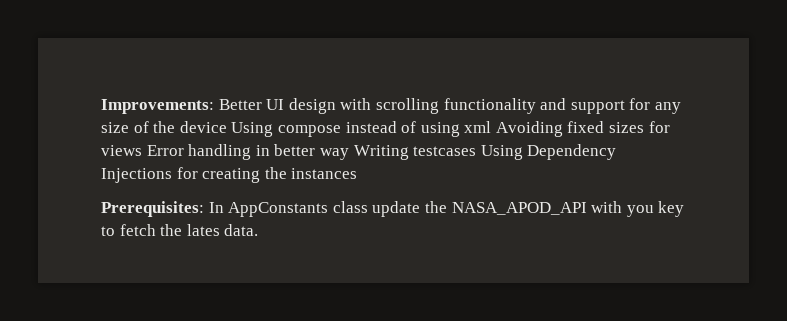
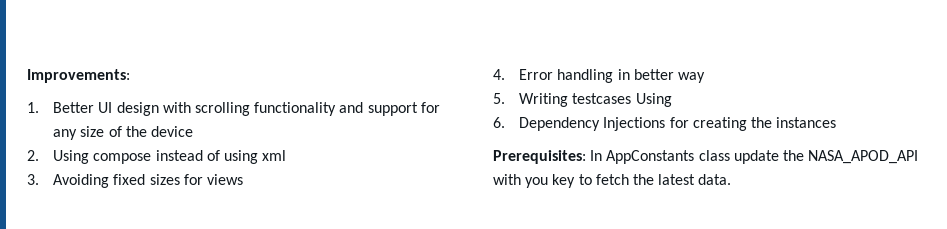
(214, 106) none -> [27,102,39,113] // 1.
(227, 127) none -> [27,150,39,161] // 2.
(492, 127) none -> [27,174,39,185] // 3.
(142, 150) none -> [493,69,505,80] // 4.
(349, 154) none -> [493,93,505,104] // 5.
(523, 152) none -> [493,117,505,128] // 6.
[186,224,220,236] lates -> [658,174,696,185] latest

